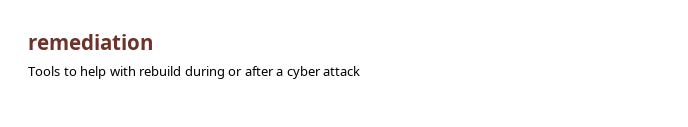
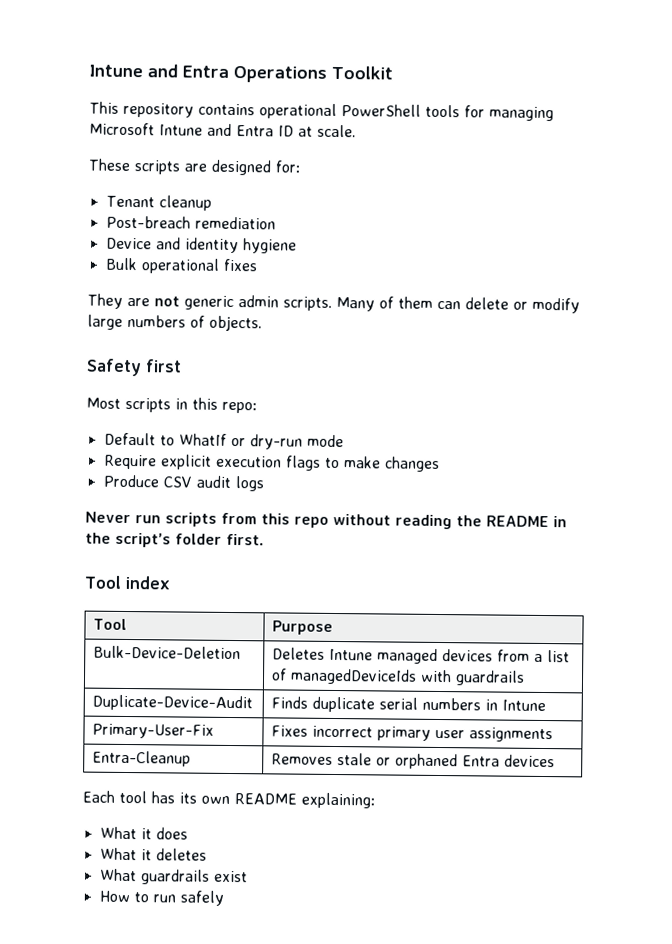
[28,34,153,50] [28,66,361,79] remediation // Tools to help with rebuild during or after a cyber attack -> [89,64,393,83] [89,101,554,122] [89,122,356,138] [88,158,300,176] [105,195,212,211] [105,215,276,230] [105,237,297,254] [104,257,258,274] [87,293,580,314] [87,314,262,332] [86,358,182,377] [86,397,257,414] [103,432,344,450] [103,454,440,472] [102,474,264,492] [85,511,567,530] [85,532,264,548] [84,575,170,590] [93,618,128,631] [272,620,334,635] [93,645,242,660] [272,647,571,664] [271,668,526,686] [92,694,254,712] [271,696,547,713] [92,723,215,739] [271,725,554,743] [92,750,192,767] [271,753,556,770] [82,790,375,809] [99,826,188,840] [99,847,207,861] [99,868,248,885] [98,890,224,906] Intune and Entra Operations Toolkit // This repository contains operational PowerShell tools for managing Microsoft Intune and Entra ID at scale. // These scripts are designed for: // Tenant cleanup // Post-breach remediation // Device and identity hygiene // Bulk operational fixes // They are not generic admin scripts. Many of them can delete or modify large numbers of objects. // Safety first // Most scripts in this repo: // Default to WhatIf or dry-run mode // Require explicit execution flags to make changes // Produce CSV audit logs // Never run scripts from this repo without reading the README in the script’s folder first. // Tool index // Tool | Purpose // Bulk-Device-Deletion | Deletes Intune managed devices from a list of managedDeviceIds with guardrails // Duplicate-Device-Audit | Finds duplicate serial numbers in Intune // Primary-User-Fix | Fixes incorrect primary user assignments // Entra-Cleanup | Removes stale or orphaned Entra devices // Each tool has its own README explaining: // What it does // What it deletes // What guardrails exist // How to run safely

